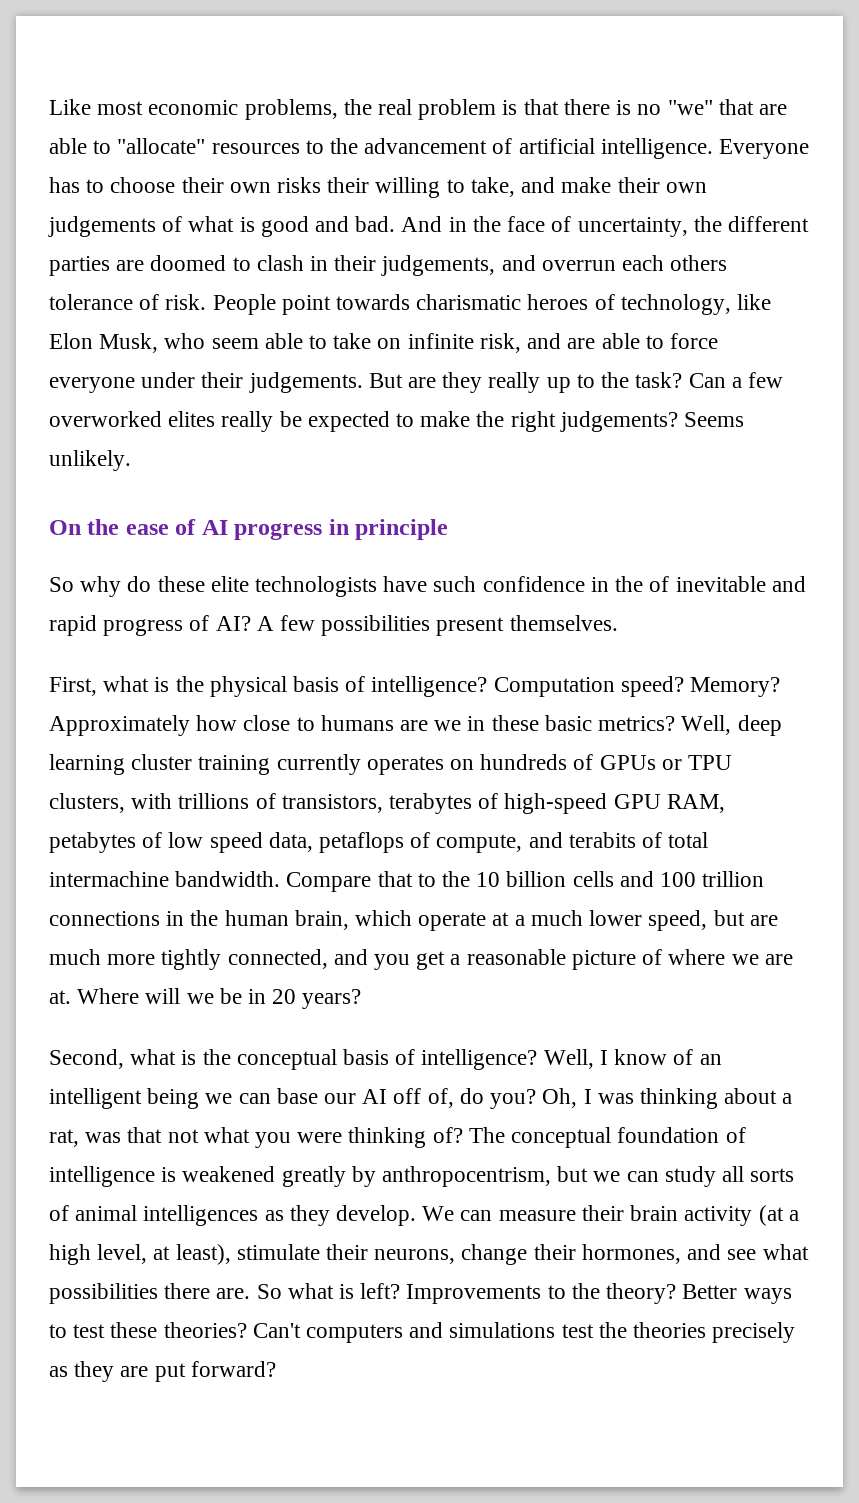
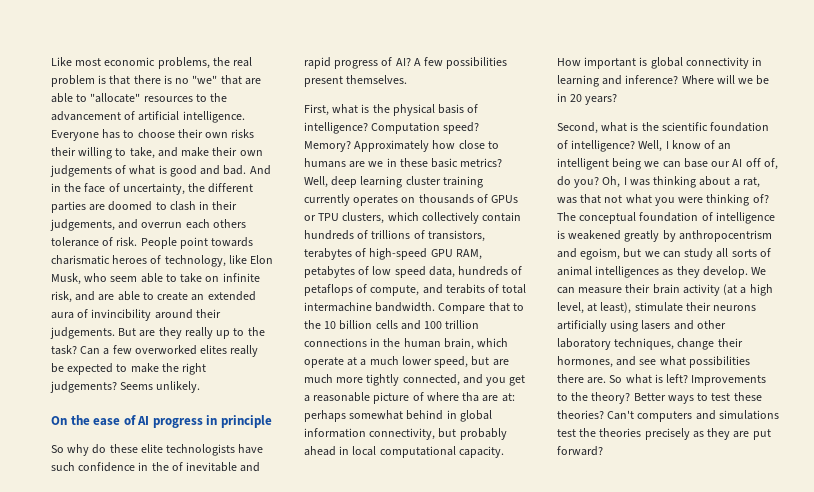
[669,333,718,349] [49,372,196,393] force everyone under -> [157,291,256,301] [51,309,193,321] create an extended aura of invincibility around
[480,754,568,770] hundreds -> [418,194,474,204] thousands
[131,793,173,809] with -> [387,212,522,224] [304,230,369,240] which collectively contain hundreds of
(313, 842) none -> [458,266,523,276] hundreds of
[731,954,793,965] [49,990,71,1004] we are at. -> [462,392,515,402] [304,410,492,422] [304,428,507,440] [304,446,504,458] [557,57,763,69] [557,75,679,87] tha are at: perhaps somewhat behind in global information connectivity, but probably ahead in local computational capacity. How important is global connectivity in learning and inference?
[236,1049,390,1070] conceptual basis -> [661,122,770,132] scientific foundation
[382,1166,552,1187] anthropocentrism, -> [678,230,772,242] [557,248,621,260] anthropocentrism and egoism,
[374,1249,456,1264] neurons, -> [713,305,757,311] [557,320,726,332] [557,338,675,350] neurons artificially using lasers and other laboratory techniques,

